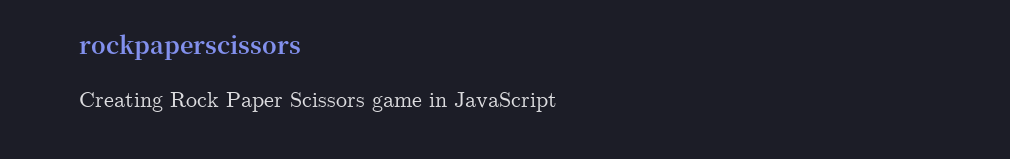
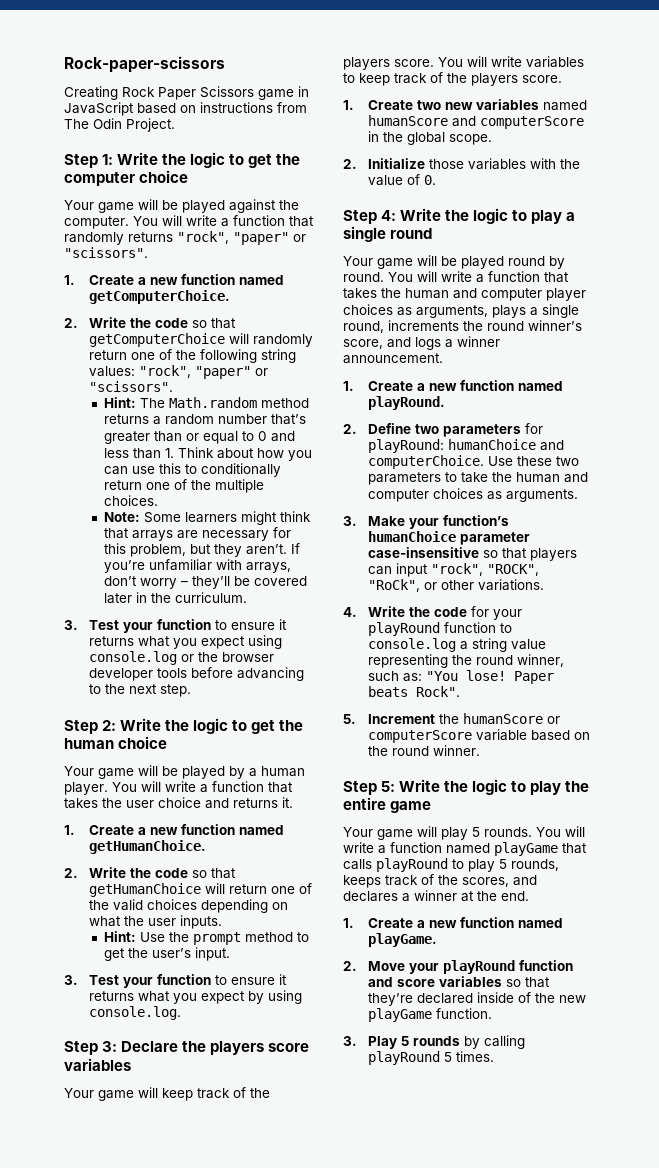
[79,34,301,60] rockpaperscissors -> [64,56,225,73] Rock-paper-scissors
(557, 102) none -> [137,102,307,114] [64,118,175,132] [64,152,301,168] [64,170,189,186] [64,199,299,213] [64,215,314,229] [64,231,306,245] [64,247,148,258] [64,274,285,285] [89,290,231,304] [64,317,237,329] [89,333,314,347] [89,349,297,363] [89,365,269,379] [89,381,174,392] [104,397,310,408] [104,414,307,425] [104,431,296,444] [104,447,313,461] [104,463,282,477] [104,479,265,493] [104,495,159,506] [104,511,312,525] [104,527,292,541] [104,543,301,557] [104,559,292,573] [104,576,308,589] [104,592,248,604] [64,619,288,633] [89,635,283,649] [89,651,275,665] [89,667,305,681] [89,684,192,697] [64,718,304,734] [64,736,168,749] [64,765,305,779] [64,781,293,795] [64,797,293,809] [64,824,285,835] [89,840,207,854] [64,867,237,879] [89,883,313,897] [89,899,289,913] [89,915,223,929] [104,931,310,945] [104,947,231,961] [64,974,288,988] [89,990,303,1004] [89,1006,182,1020] [64,1041,310,1055] [64,1058,131,1071] [64,1087,270,1101] [343,56,584,70] [343,72,562,86] [343,99,588,111] [368,115,585,129] [368,131,493,145] [343,158,581,170] [368,174,437,186] [343,208,576,224] [343,226,433,242] [343,255,565,269] [343,271,569,283] [343,288,586,301] [343,304,579,318] [343,320,582,333] [343,336,500,350] [343,353,443,364] [343,380,564,391] [368,396,446,410] [343,423,544,437] [368,439,565,453] [368,455,580,469] [368,472,589,485] [368,488,579,502] [343,515,510,529] [368,531,531,545] [368,547,578,561] [368,563,540,577] [368,579,545,592] [343,606,523,620] [368,622,513,636] [368,638,547,652] [368,654,565,668] [368,670,555,684] [368,686,461,697] [343,713,561,724] [368,729,591,743] [368,745,481,756] [343,779,590,795] [343,797,432,813] [343,826,585,840] [343,842,587,856] [343,858,559,872] [343,874,537,888] [343,890,529,902] [343,917,564,928] [368,933,438,947] [343,960,574,974] [368,976,551,988] [368,992,587,1006] [368,1008,493,1022] [343,1035,526,1049] [368,1051,495,1065] based on instructions from The Odin Project. // Step 1: Write the logic to get the computer choice // Your game will be played against the computer. You will write a function that randomly returns "rock", "paper" or "scissors". // 1. Create a new function named getComputerChoice. // 2. Write the code so that getComputerChoice will randomly return one of the following string values: "rock", "paper" or "scissors". // Hint: The Math.random method returns a random number that’s greater than or equal to 0 and less than 1. Think about how you can use this to conditionally return one of the multiple choices. // Note: Some learners might think that arrays are necessary for this problem, but they aren’t. If you’re unfamiliar with arrays, don’t worry – they’ll be covered later in the curriculum. // 3. Test your function to ensure it returns what you expect using console.log or the browser developer tools before advancing to the next step. // Step 2: Write the logic to get the human choice // Your game will be played by a human player. You will write a function that takes the user choice and returns it. // 1. Create a new function named getHumanChoice. // 2. Write the code so that getHumanChoice will return one of the valid choices depending on what the user inputs. // Hint: Use the prompt method to get the user’s input. // 3. Test your function to ensure it returns what you expect by using console.log. // Step 3: Declare the players score variables // Your game will keep track of the players score. You will write variables to keep track of the players score. // 1. Create two new variables named humanScore and computerScore in the global scope. // 2. Initialize those variables with the value of 0. // Step 4: Write the logic to play a single round // Your game will be played round by round. You will write a function that takes the human and computer player choices as arguments, plays a single round, increments the round winner’s score, and logs a winner announcement. // 1. Create a new function named playRound. // 2. Define two parameters for playRound: humanChoice and computerChoice. Use these two parameters to take the human and computer choices as arguments. // 3. Make your function’s humanChoice parameter case-insensitive so that players can input "rock", "ROCK", "RoCk", or other variations. // 4. Write the code for your playRound function to console.log a string value representing the round winner, such as: "You lose! Paper beats Rock". // 5. Increment the humanScore or computerScore variable based on the round winner. // Step 5: Write the logic to play the entire game // Your game will play 5 rounds. You will write a function named playGame that calls playRound to play 5 rounds, keeps track of the scores, and declares a winner at the end. // 1. Create a new function named playGame. // 2. Move your playRound function and score variables so that they’re declared inside of the new playGame function. // 3. Play 5 rounds by calling playRound 5 times.

